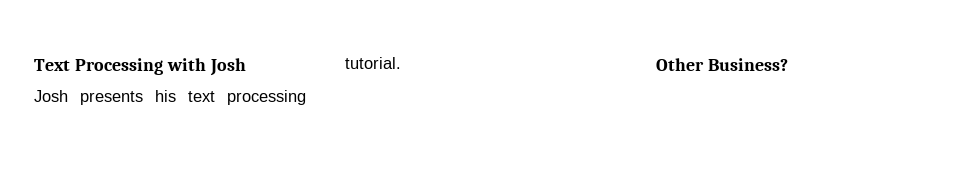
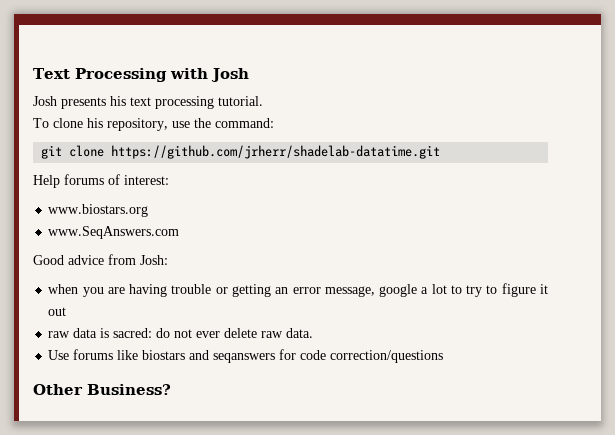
(401, 63) none -> [33,118,274,131] [41,145,441,159] [33,174,169,188] [48,204,149,217] [48,226,180,239] [33,254,168,265] [48,283,548,297] [48,307,67,316] [48,328,314,338] [48,349,444,363] // To clone his repository, use the command: // git clone https://github.com/jrherr/shadelab-datatime.git // Help forums of interest: // www.biostars.org // www.SeqAnswers.com // Good advice from Josh: // when you are having trouble or getting an error message, google a lot to try to figure it out // raw data is sacred: do not ever delete raw data. // Use forums like biostars and seqanswers for code correction/questions

